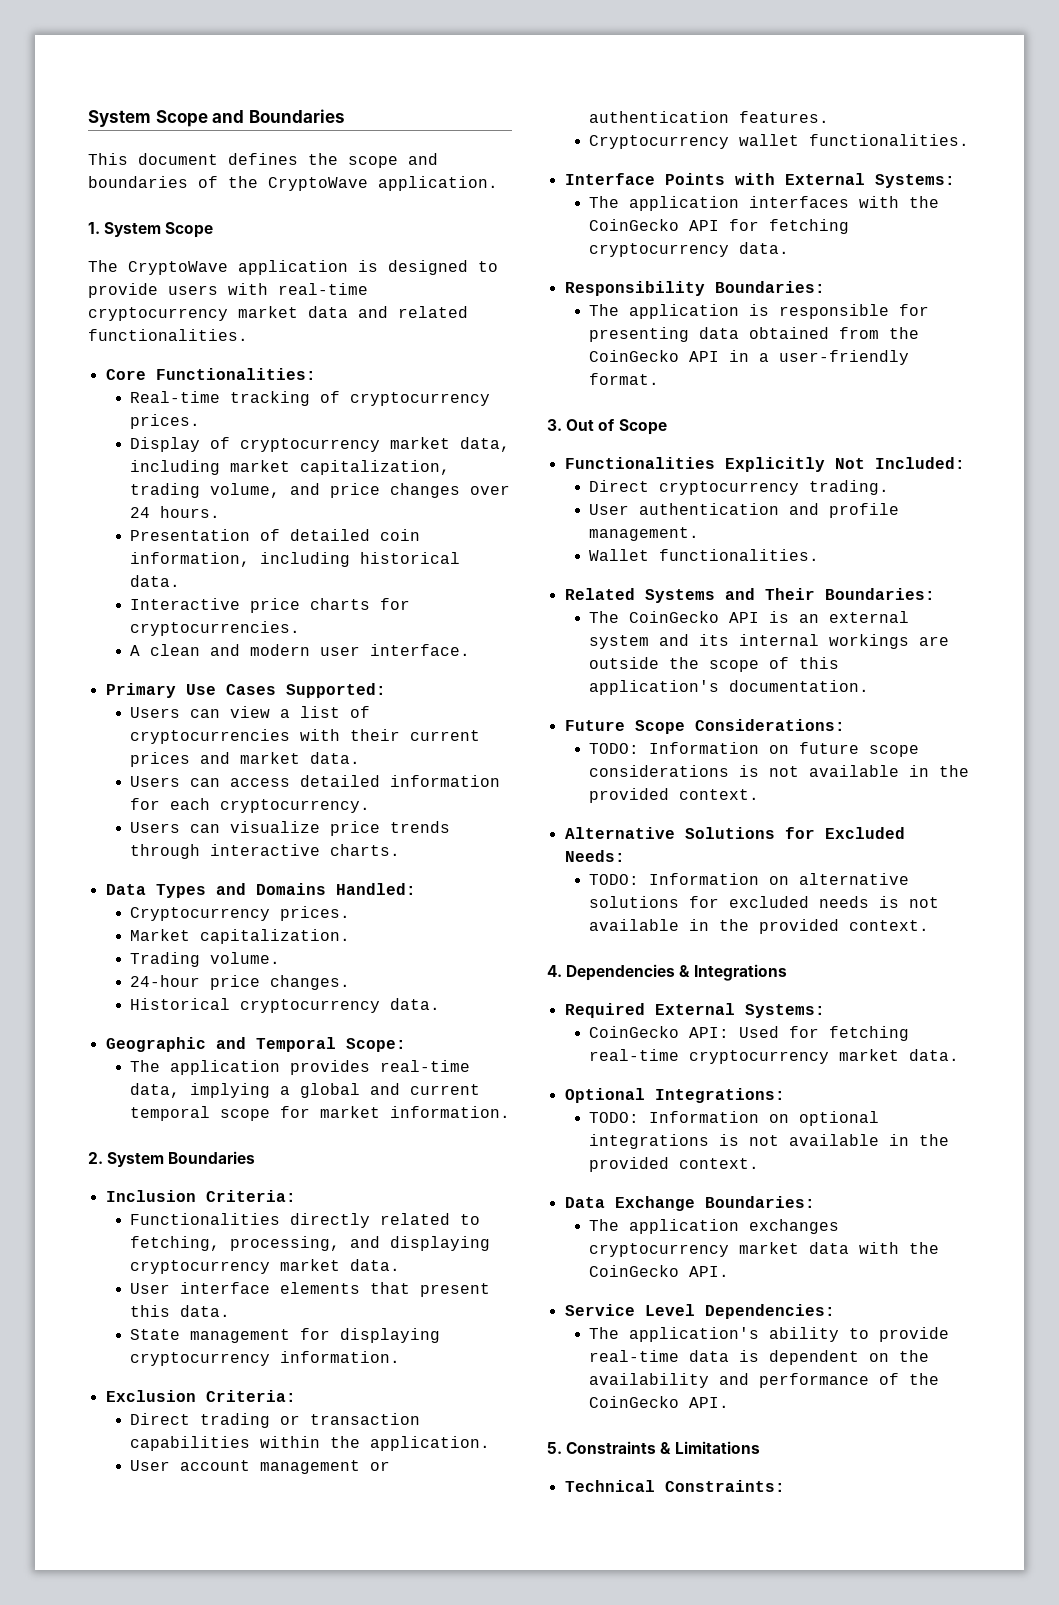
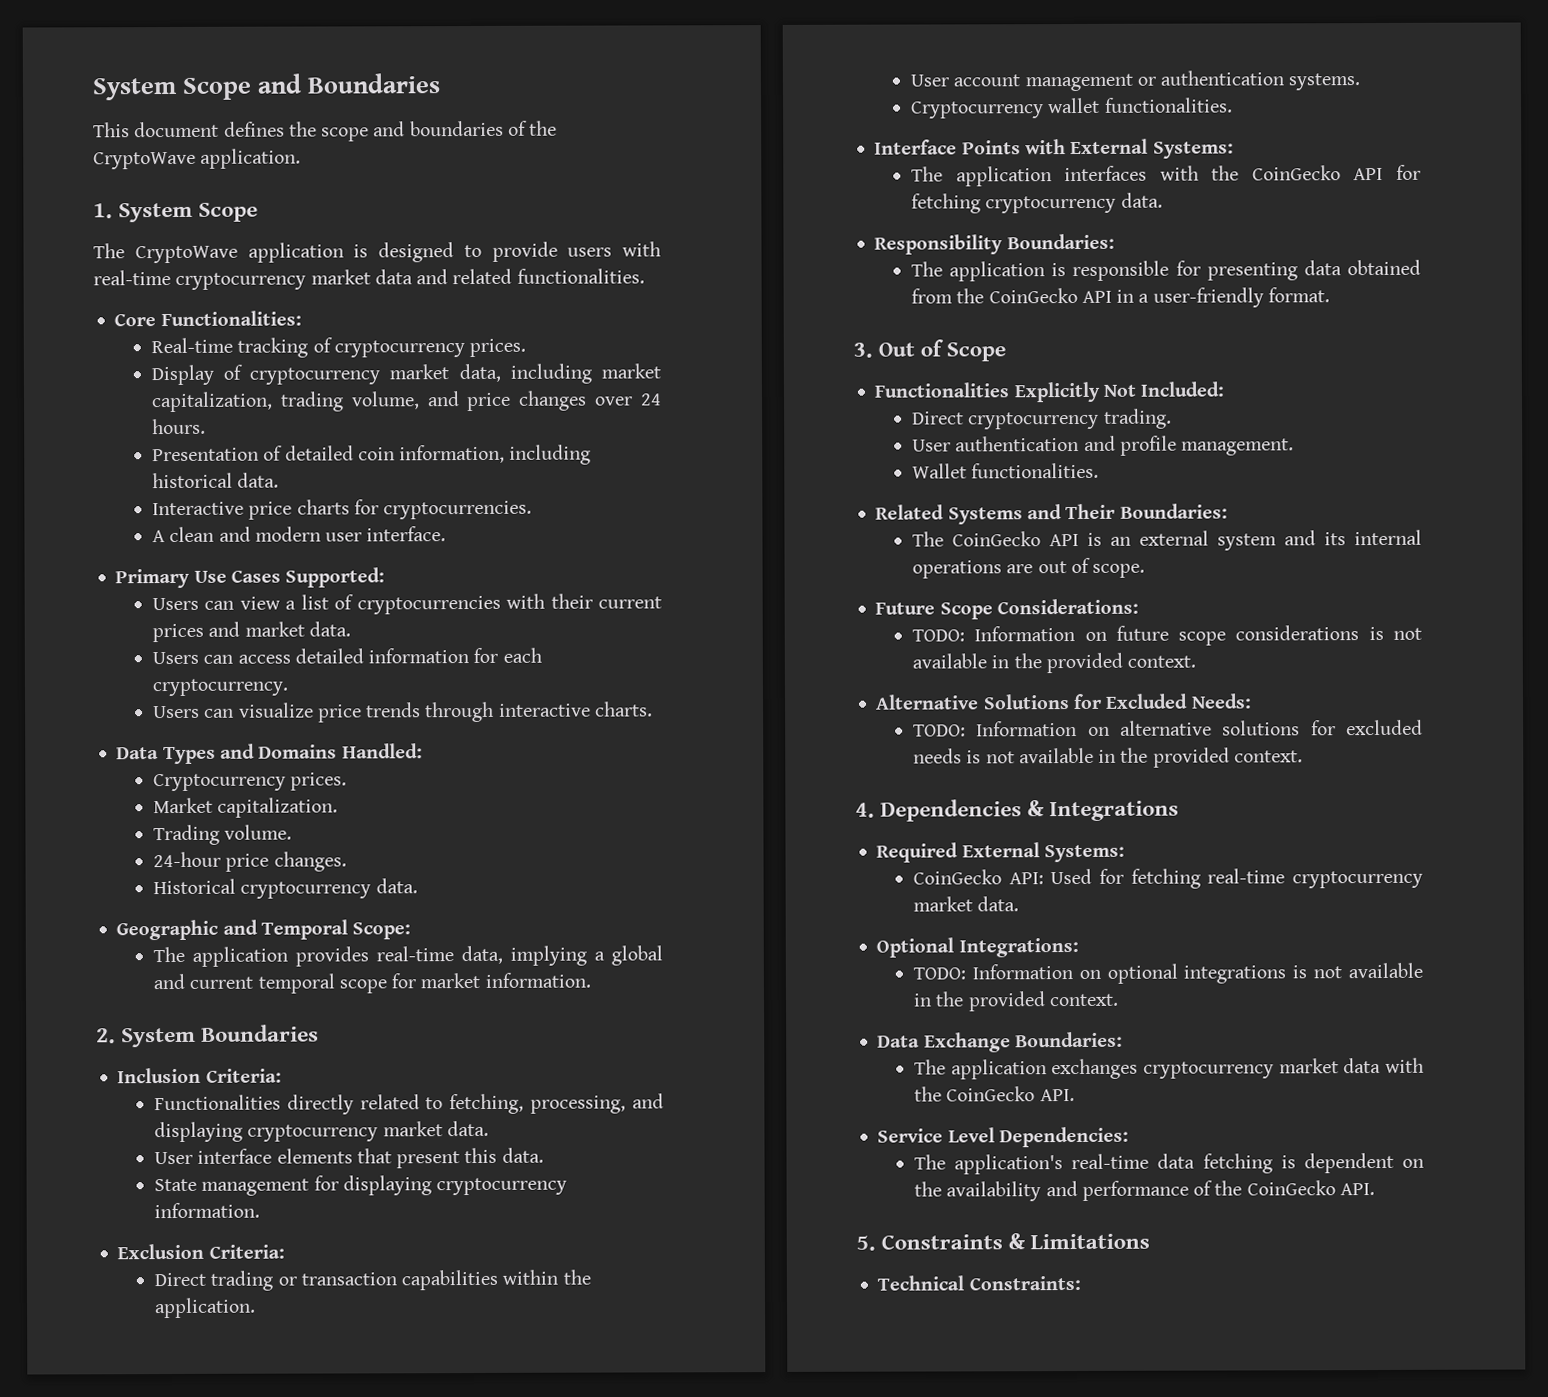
[738,111,829,123] features. -> [1288,73,1361,91] systems.
[828,634,949,649] [588,657,839,672] [588,680,869,695] workings are outside the scope of this application's documentation. -> [911,557,1146,579] operations are out of scope.
[768,1327,949,1342] ability to provide -> (1064, 1164) none
(729, 1356) none -> [1202,1153,1273,1174] fetching

